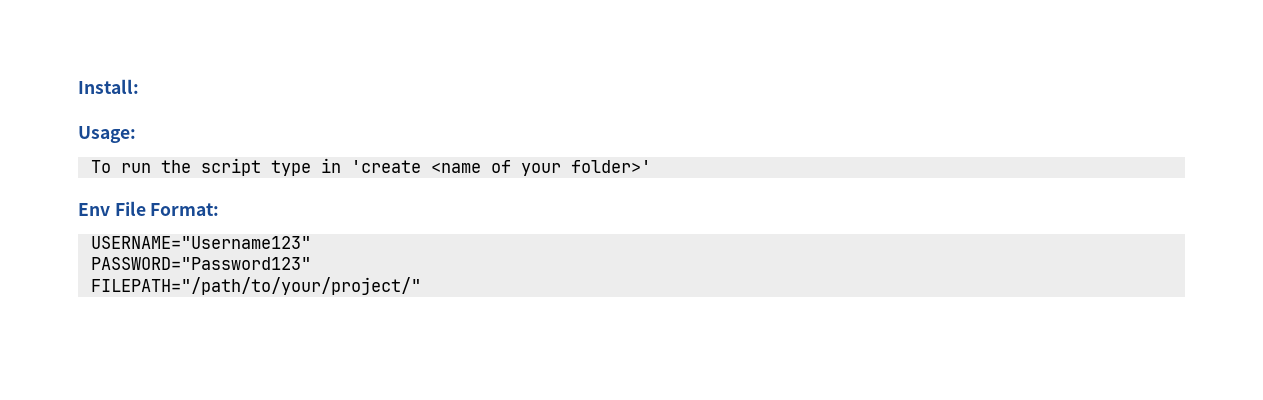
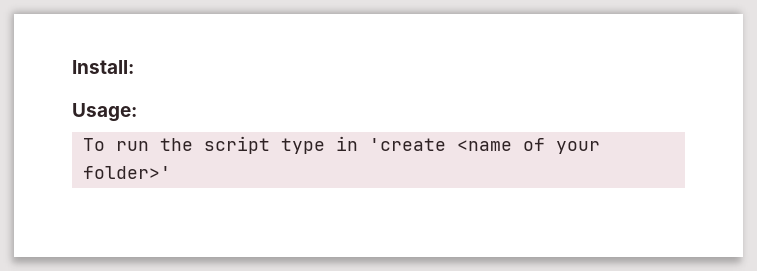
[78,201,220,216] [90,236,311,249] [90,257,311,270] [90,277,421,295] // Env File Format: // USERNAME="Username123" // PASSWORD="Password123" // FILEPATH="/path/to/your/project/" -> (171, 172) none

